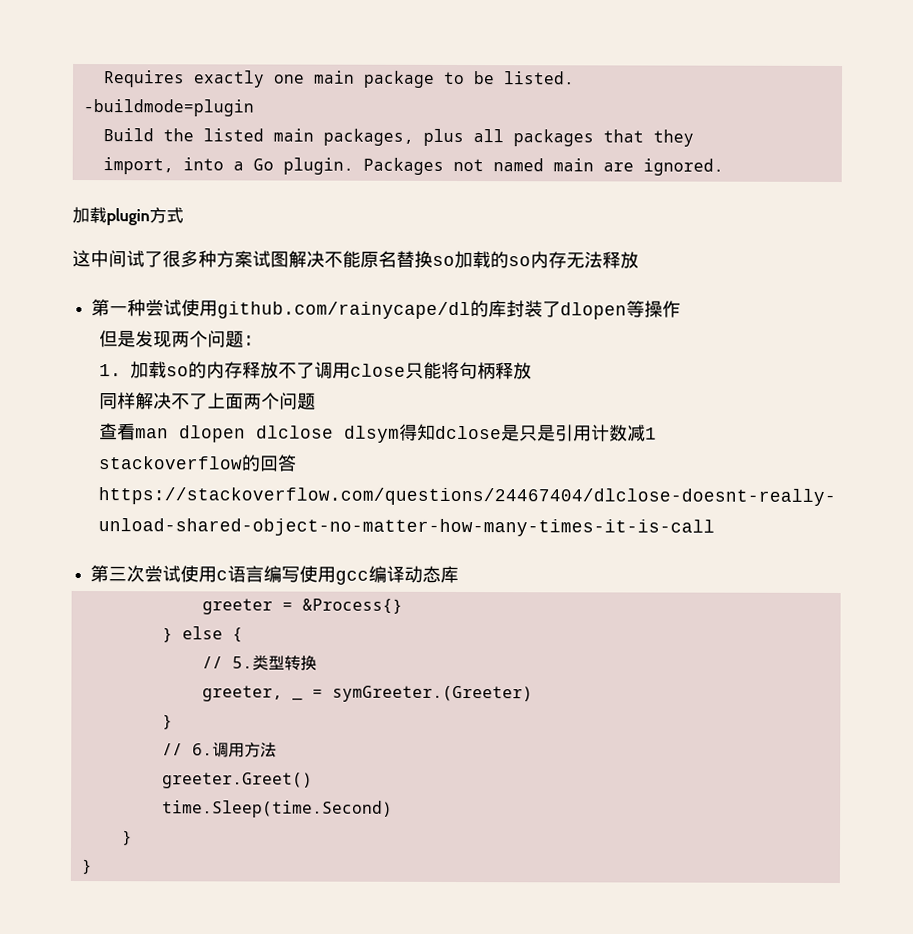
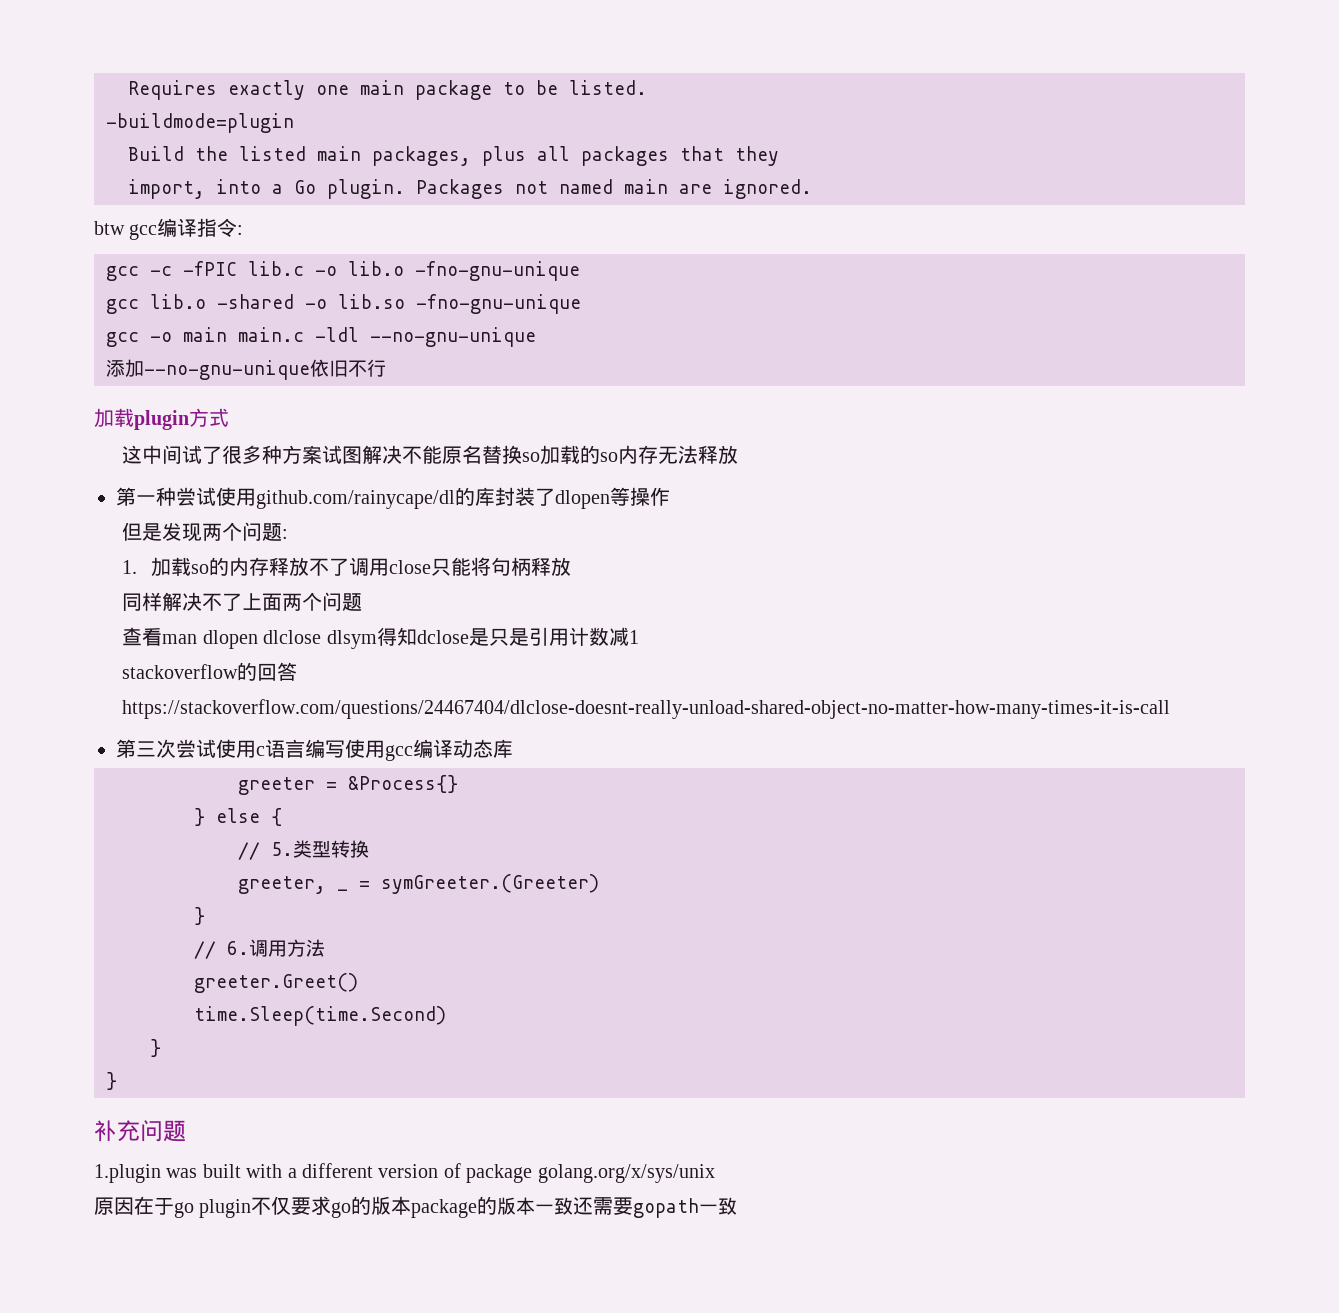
(724, 167) none -> [94,218,244,240] [106,261,580,281] [106,294,581,314] [106,327,536,347] [106,359,386,380] // btw gcc编译指令: // gcc -c -fPIC lib.c -o lib.o -fno-gnu-unique // gcc lib.o -shared -o lib.so -fno-gnu-unique // gcc -o main main.c -ldl --no-gnu-unique // 添加--no-gnu-unique依旧不行
(92, 867) none -> [94,1120,186,1142] [94,1163,715,1183] [94,1196,738,1218] // 补充问题 // 1.plugin was built with a different version of package golang.org/x/sys/unix // 原因在于go plugin不仅要求go的版本package的版本一致还需要gopath一致

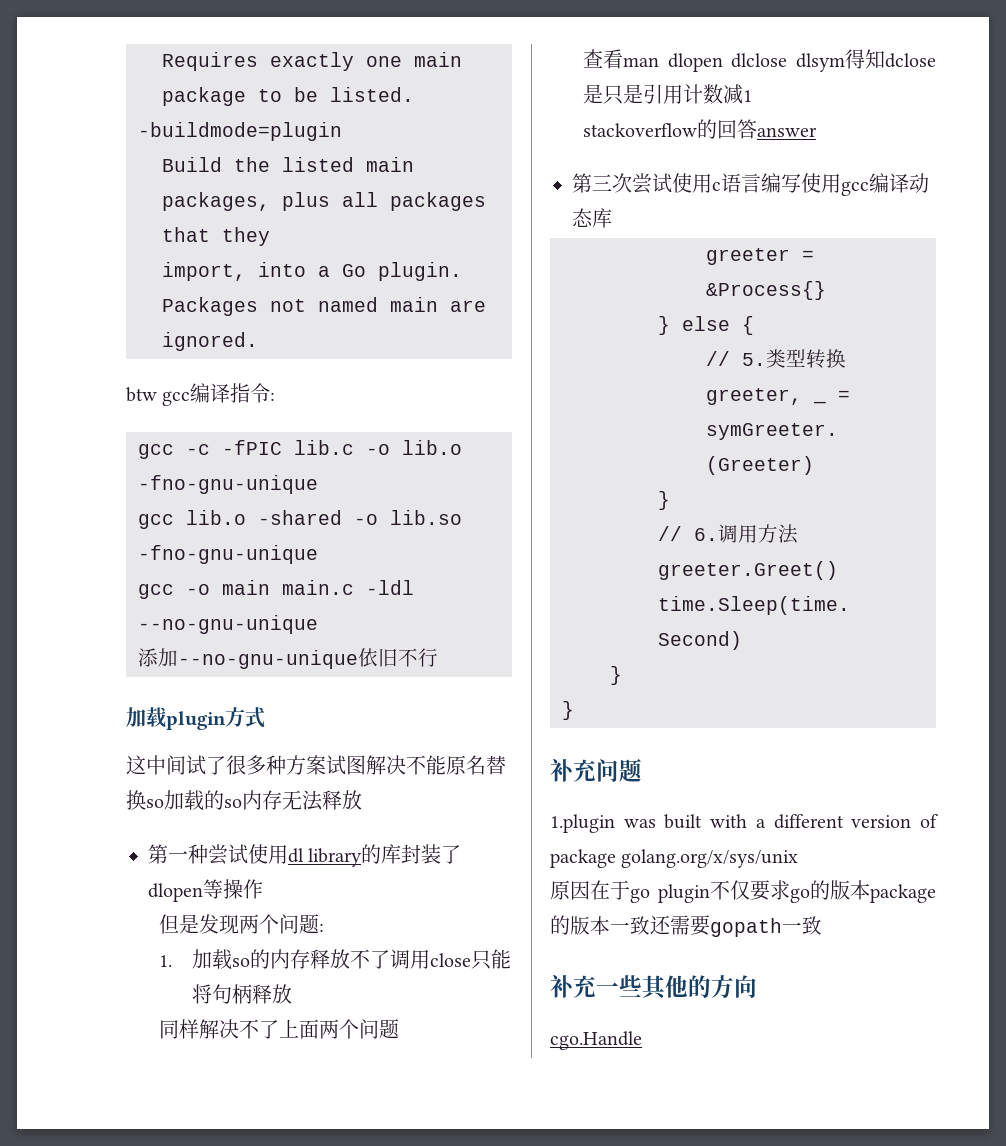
[256,490,455,509] github.com/rainycape/dl -> [288,848,363,867] dl library
[122,699,1171,719] https://stackoverflow.com/questions/24467404/dlclose-doesnt-really-unload-shared-object-no-matter-how-many-times-it-is-call -> [756,127,817,137] answer
(738, 1206) none -> [550,975,757,1000] [550,1031,642,1050] // 补充一些其他的方向 // cgo.Handle

